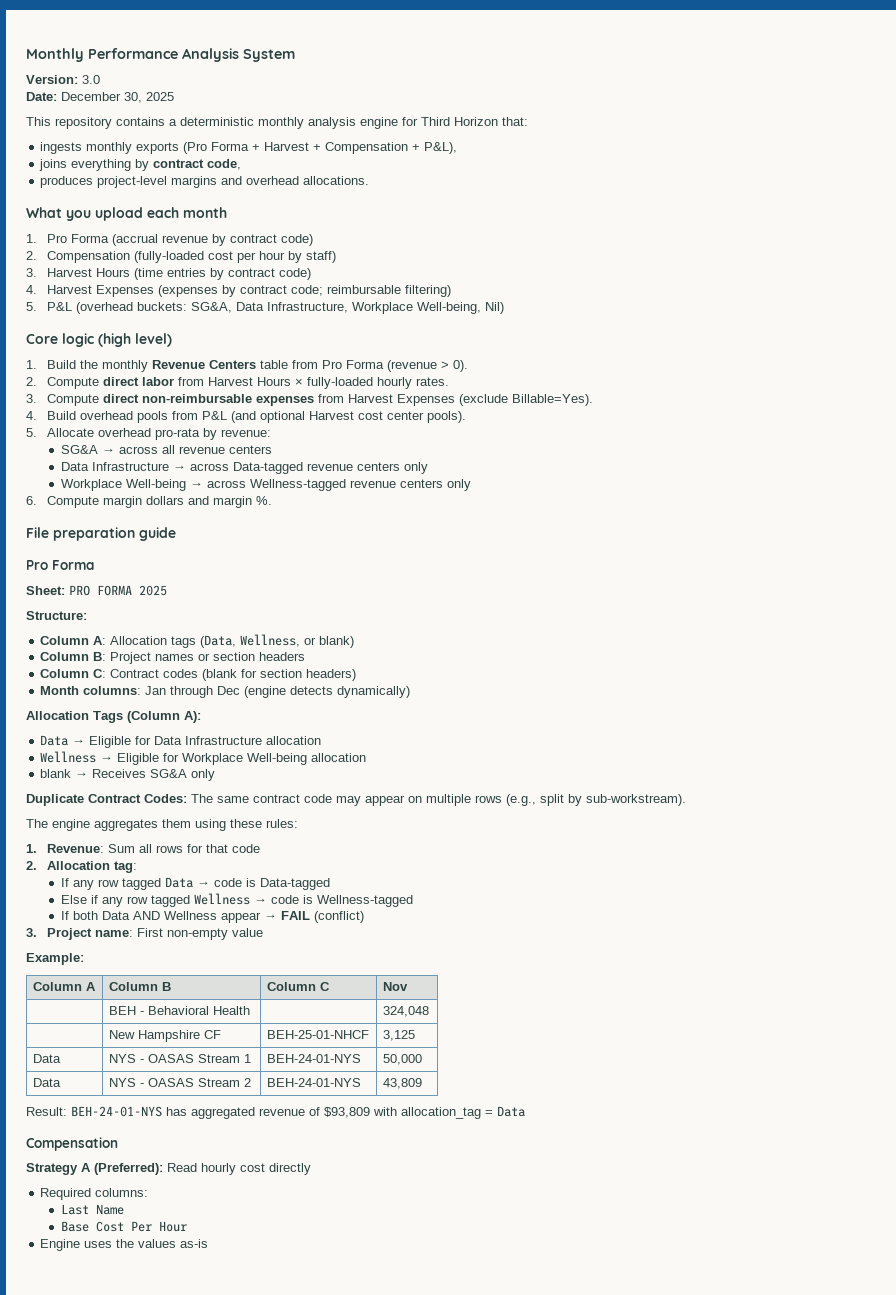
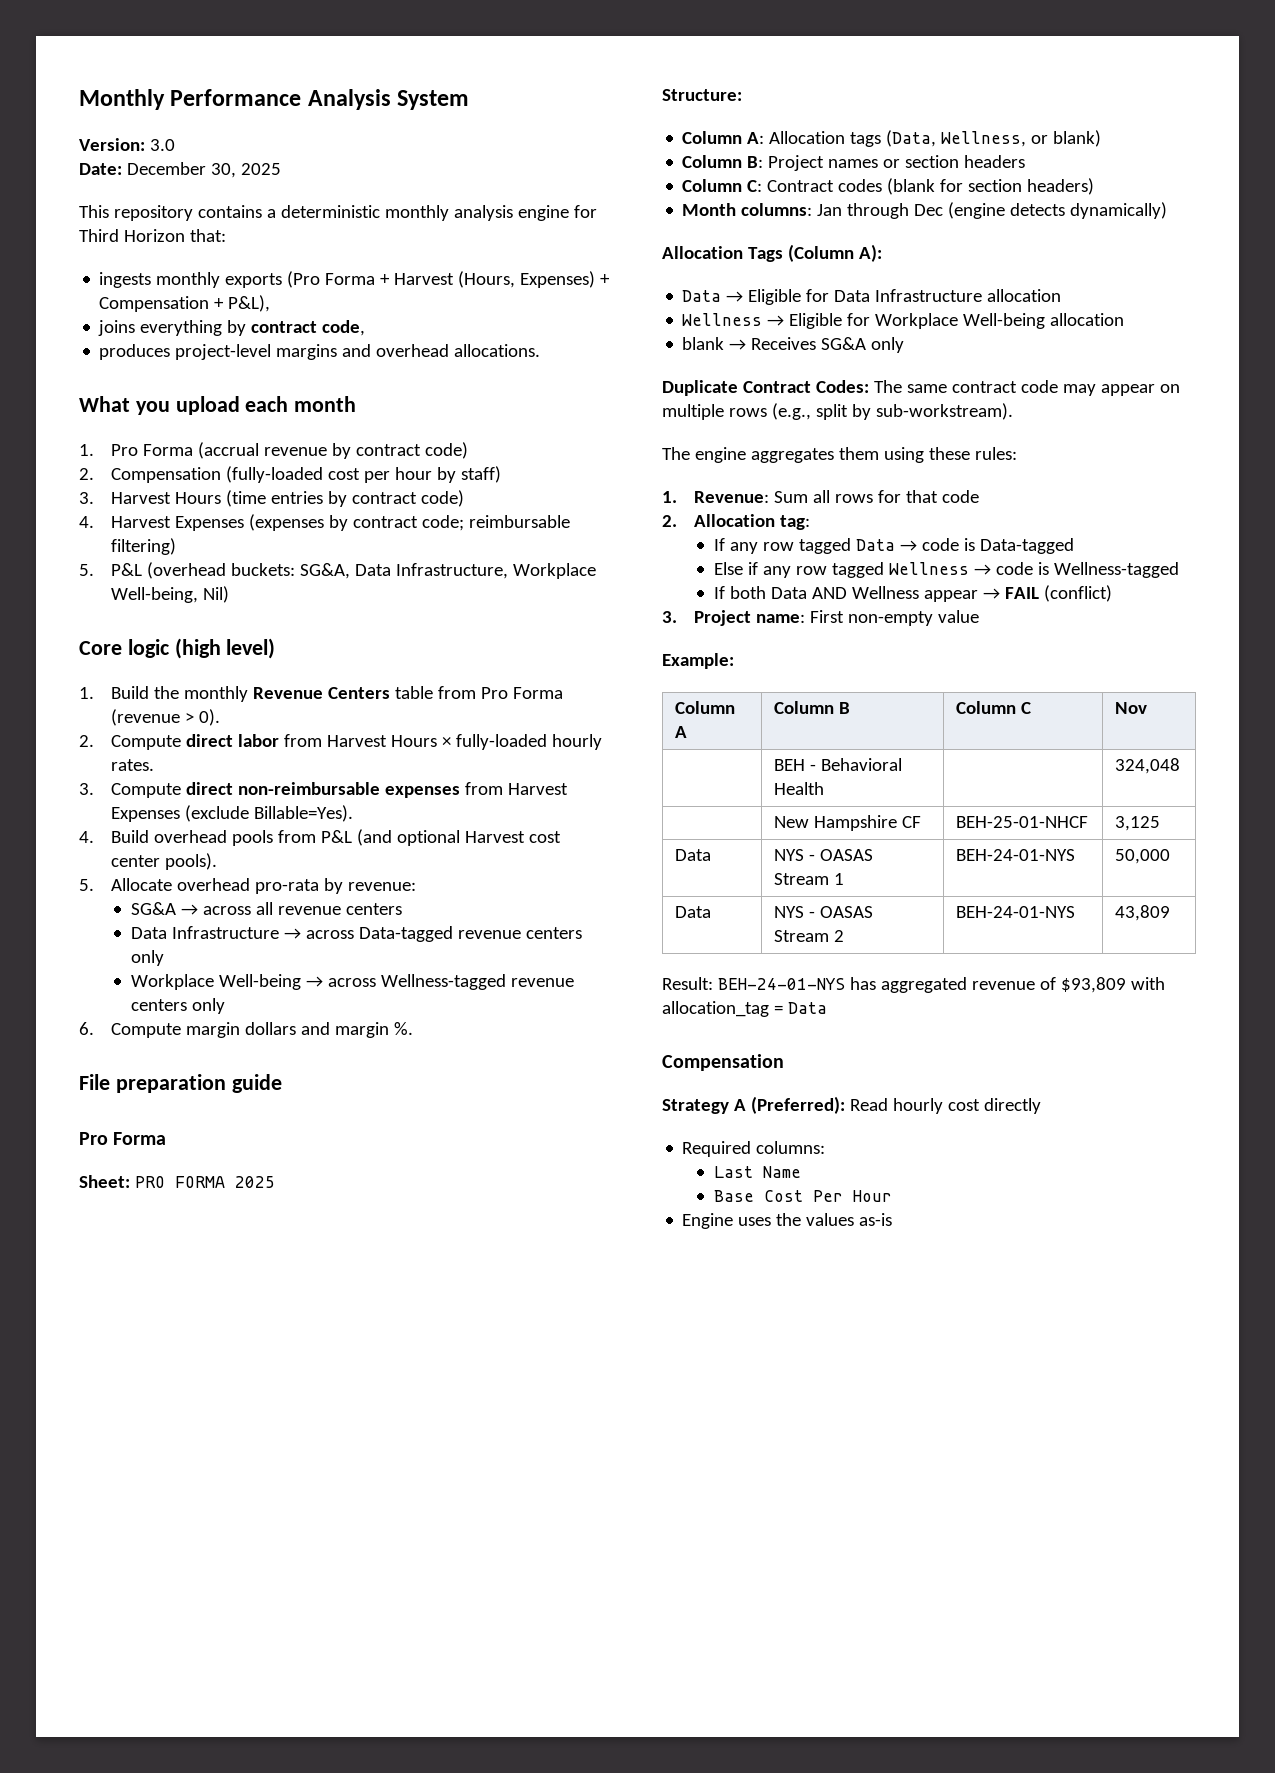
(310, 146) none -> [458,271,596,288] (Hours, Expenses)

